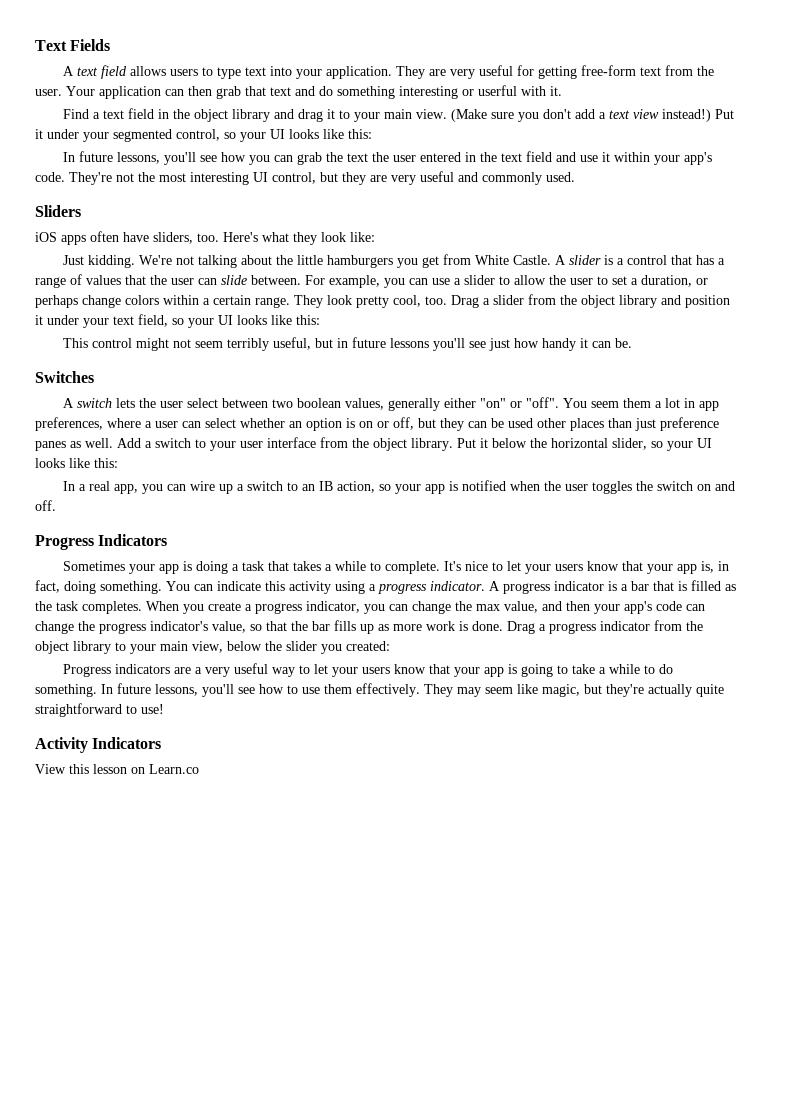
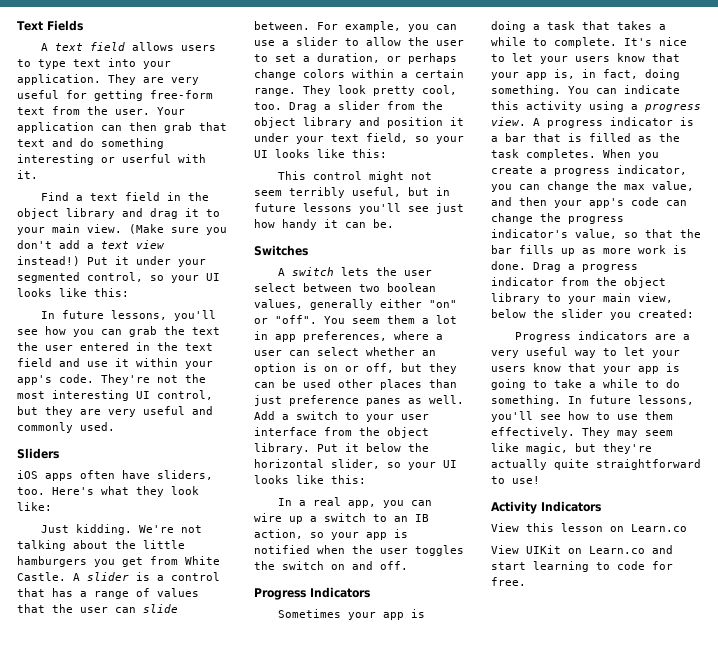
[430,581,485,591] indicator. -> [491,117,526,126] view.
(199, 769) none -> [491,545,673,554] [491,561,673,572] [491,577,526,586] // View UIKit on Learn.co and start learning to code for free.

